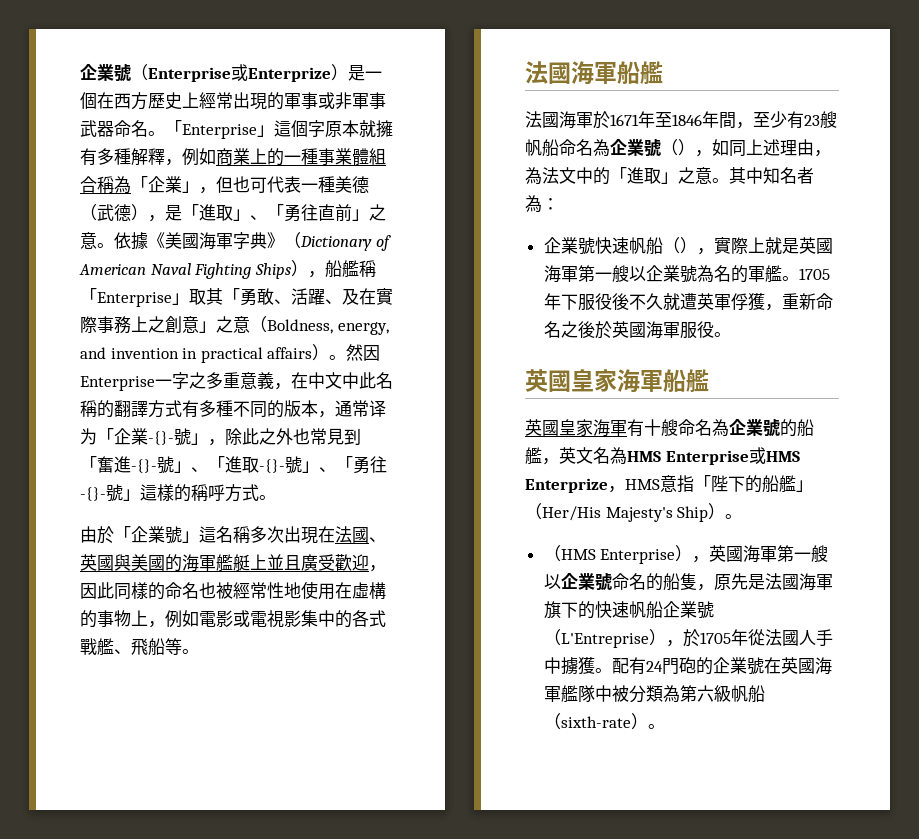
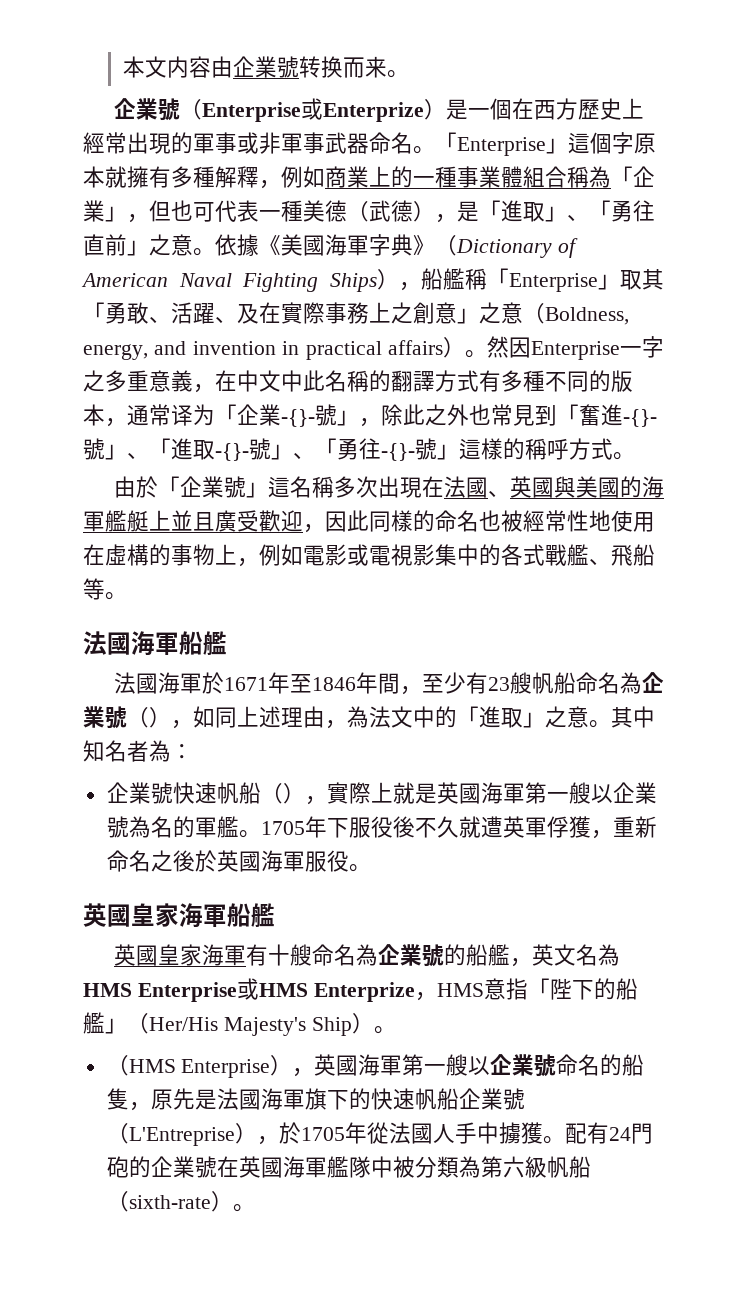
(80, 71) none -> [122,56,409,78] 本文内容由企業號转换而来。 //

